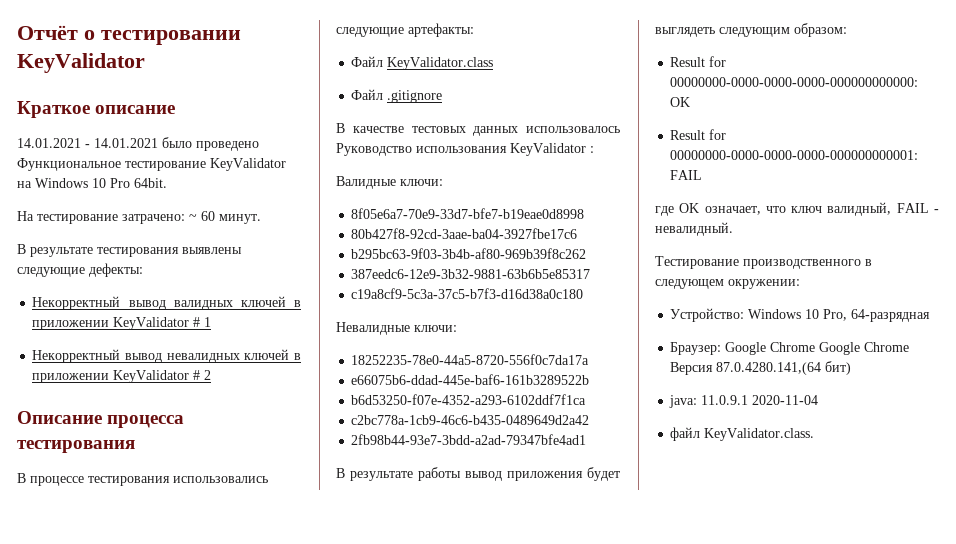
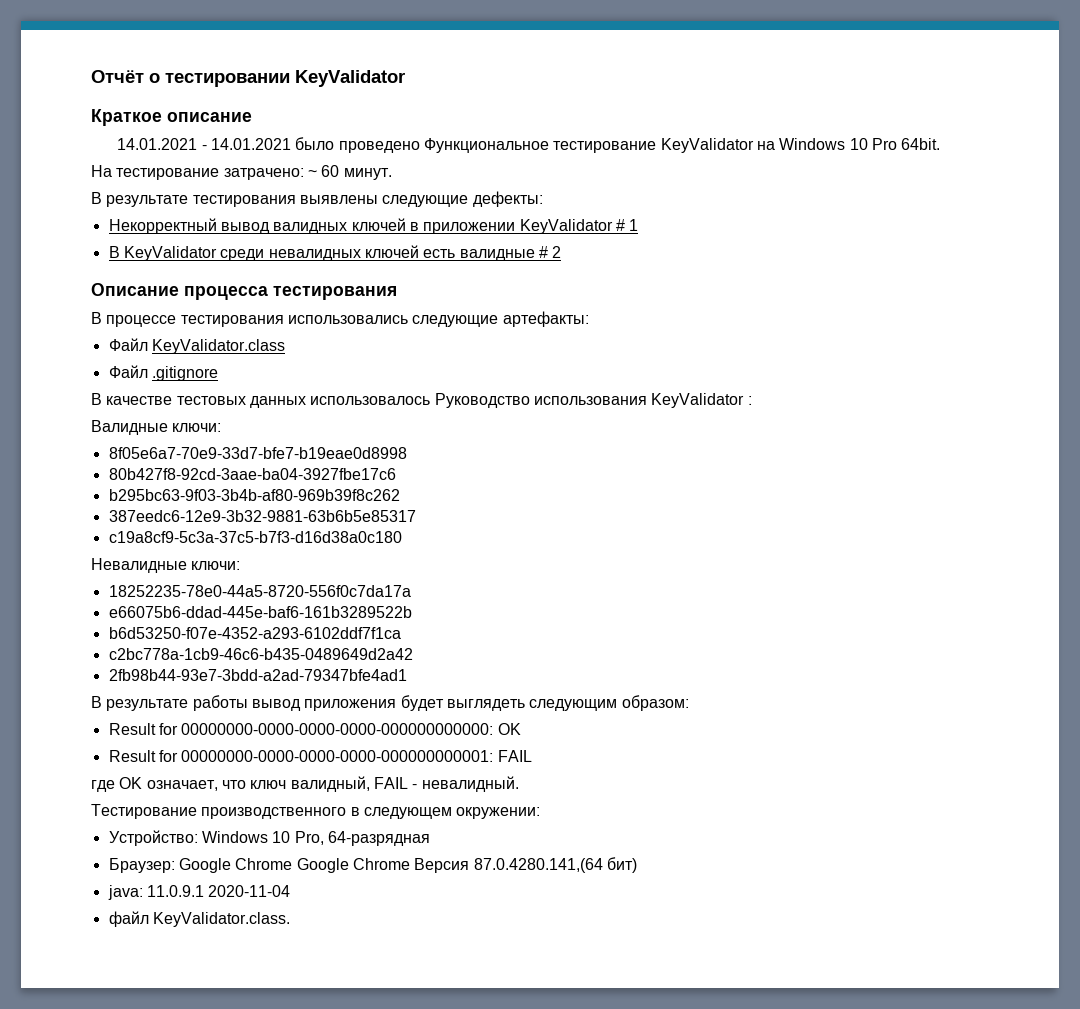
[32,349,301,363] [32,370,190,383] Некорректный вывод невалидных ключей в приложении KeyValidator -> [108,245,535,261] В KeyValidator среди невалидных ключей есть валидные

